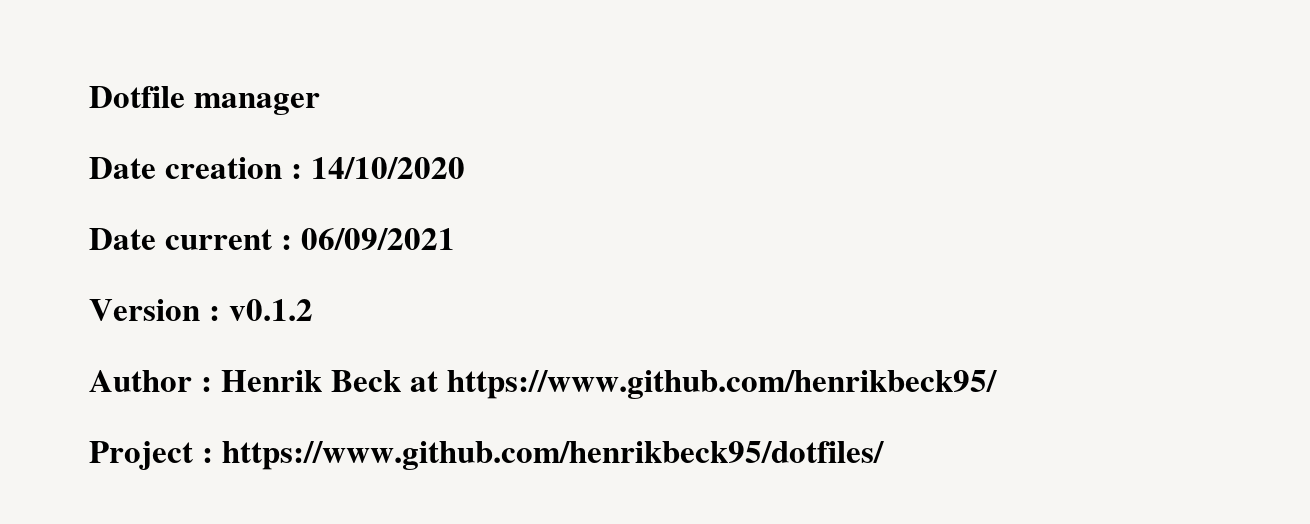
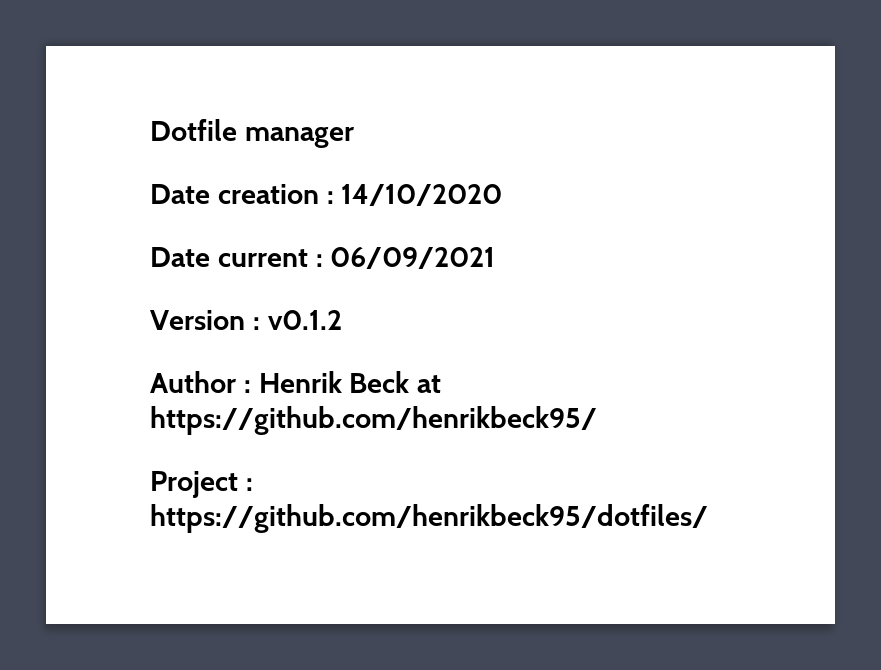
[446,370,997,399] https://www.github.com/henrikbeck95/ -> [150,406,597,435] https://github.com/henrikbeck95/
[221,441,884,470] https://www.github.com/henrikbeck95/dotfiles/ -> [150,504,708,533] https://github.com/henrikbeck95/dotfiles/

